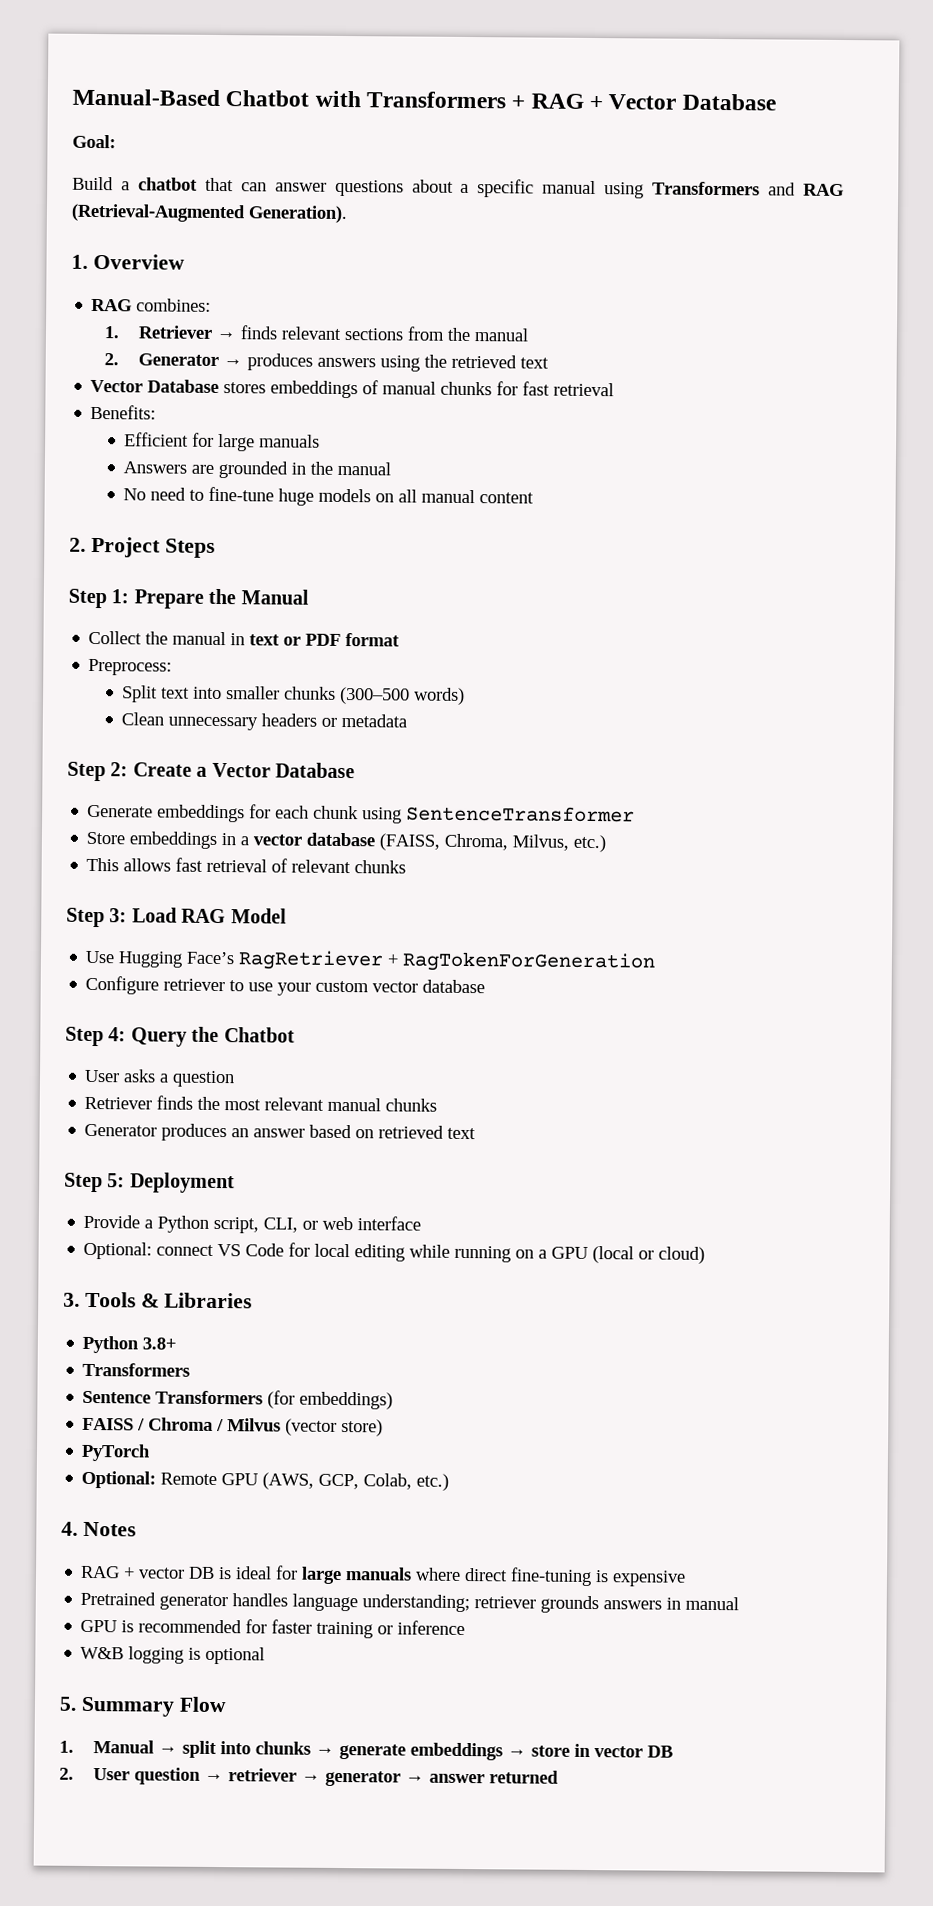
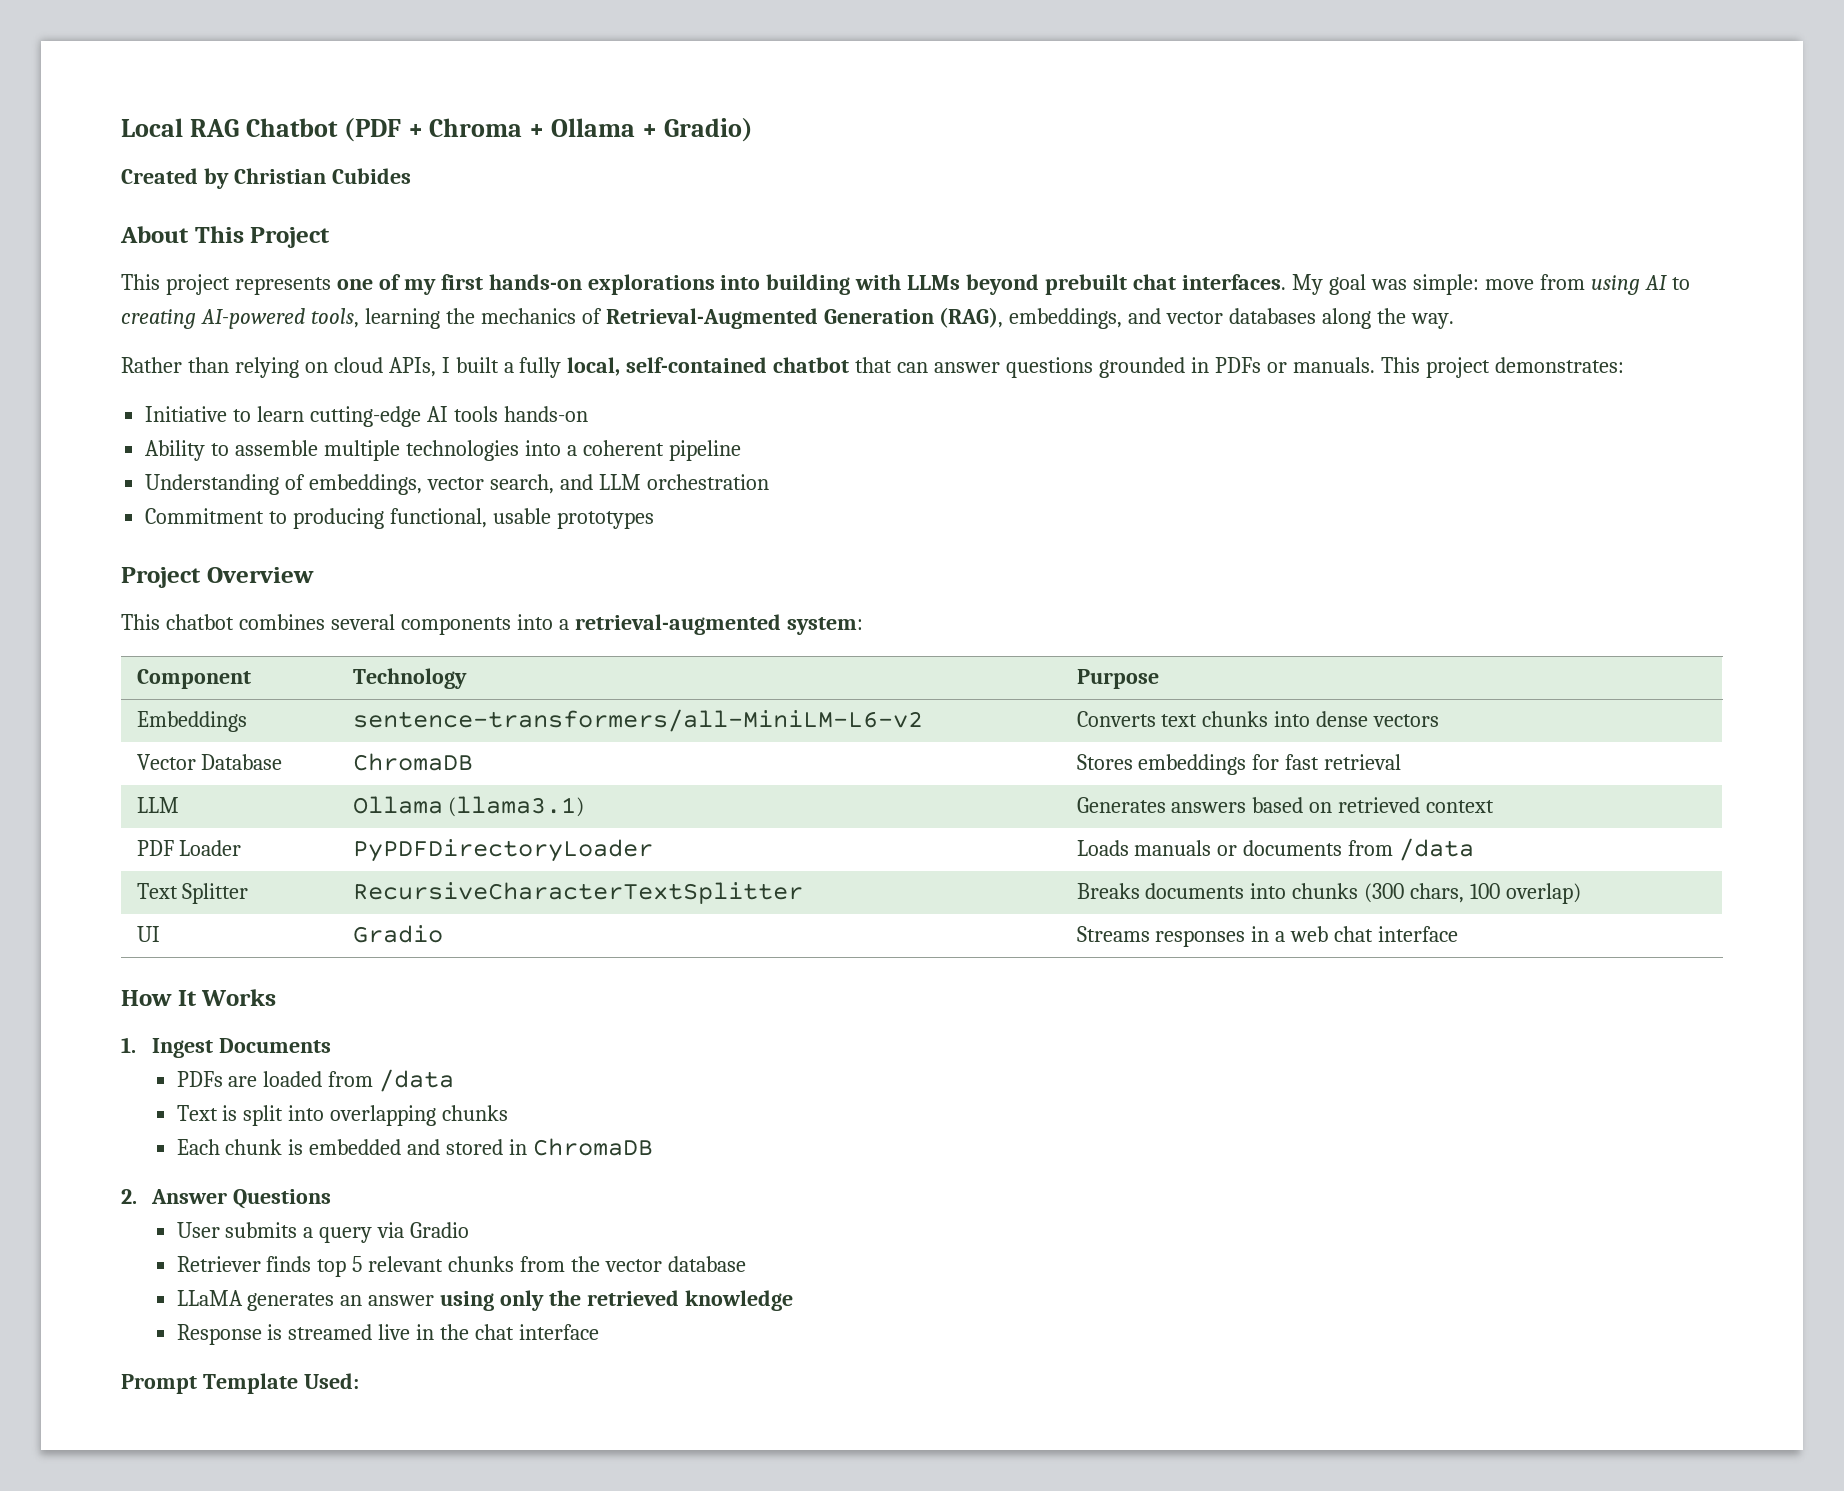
[72,88,776,111] [72,134,116,149] [72,176,130,191] Manual-Based Chatbot with Transformers + RAG + Vector Database // Goal: // Build a -> [121,118,753,142] [121,168,411,189] [120,226,331,248] [121,274,1690,295] [121,307,1455,329] [121,357,768,378] Local RAG Chatbot (PDF + Chroma + Ollama + Gradio) // Created by Christian Cubides // About This Project // This project represents one of my first hands-on explorations into building with LLMs beyond prebuilt chat interfaces. My goal was simple: move from using AI to creating AI-powered tools, learning the mechanics of Retrieval-Augmented Generation (RAG), embeddings, and vector databases along the way. // Rather than relying on cloud APIs, I built a fully local, self-contained
[411,179,845,199] [71,203,347,224] [71,253,185,270] [91,298,212,312] [104,325,530,342] [104,353,550,372] [90,379,615,399] [90,404,157,420] [124,432,321,452] [123,460,392,479] [123,486,535,506] [69,536,215,558] [68,588,309,609] [88,630,401,647] [88,658,173,676] [122,685,466,705] [121,712,408,731] [67,761,355,782] [87,804,636,824] [86,831,607,853] [86,857,407,874] [66,907,287,928] [85,950,657,973] [85,975,486,996] [65,1026,295,1047] [84,1069,236,1088] [84,1095,438,1112] [84,1123,477,1142] [64,1172,235,1194] [83,1214,422,1234] [83,1241,706,1264] [63,1291,253,1309] [82,1335,178,1354] [82,1362,191,1377] [82,1390,394,1410] [82,1417,384,1437] [81,1443,152,1462] [81,1470,450,1491] [61,1521,136,1537] [80,1565,687,1587] [80,1591,740,1614] [80,1619,466,1639] [80,1646,266,1665] [59,1696,227,1717] [59,1740,674,1761] [59,1767,560,1787] about a specific manual using Transformers and RAG (Retrieval-Augmented Generation). // 1. Overview // RAG combines: // 1. Retriever → finds relevant sections from the manual // 2. Generator → produces answers using the retrieved text // Vector Database stores embeddings of manual chunks for fast retrieval // Benefits: // Efficient for large manuals // Answers are grounded in the manual // No need to fine-tune huge models on all manual content // 2. Project Steps // Step 1: Prepare the Manual // Collect the manual in text or PDF format // Preprocess: // Split text into smaller chunks (300–500 words) // Clean unnecessary headers or metadata // Step 2: Create a Vector Database // Generate embeddings for each chunk using SentenceTransformer // Store embeddings in a vector database (FAISS, Chroma, Milvus, etc.) // This allows fast retrieval of relevant chunks // Step 3: Load RAG Model // Use Hugging Face’s RagRetriever + RagTokenForGeneration // Configure retriever to use your custom vector database // Step 4: Query the Chatbot // User asks a question // Retriever finds the most relevant manual chunks // Generator produces an answer based on retrieved text // Step 5: Deployment // Provide a Python script, CLI, or web interface // Optional: connect VS Code for local editing while running on a GPU (local or cloud) // 3. Tools & Libraries // Python 3.8+ // Transformers // Sentence Transformers (for embeddings) // FAISS / Chroma / Milvus (vector store) // PyTorch // Optional: Remote GPU (AWS, GCP, Colab, etc.) // 4. Notes // RAG + vector DB is ideal for large manuals where direct fine-tuning is expensive // Pretrained generator handles language understanding; retriever grounds answers in manual // GPU is recommended for faster training or inference // W&B logging is optional // 5. Summary Flow // 1. Manual → split into chunks → generate embeddings → store in vector DB // 2. User question → retriever → generator → answer returned -> [1098,357,1624,378] [145,406,588,427] [145,440,741,461] [145,474,769,495] [145,508,654,529] [121,567,314,588] [121,614,863,635] [136,669,251,689] [352,668,467,689] [1076,669,1159,689] [136,711,247,732] [352,709,923,732] [1076,711,1440,727] [136,754,283,770] [352,753,473,771] [1076,754,1402,775] [136,797,179,813] [352,796,585,817] [1076,797,1495,813] [136,840,242,856] [352,839,653,862] [1076,838,1475,861] [136,883,249,904] [352,882,803,904] [1076,883,1582,904] [136,926,160,942] [352,925,443,943] [1076,926,1459,947] [121,989,277,1006] [121,1037,332,1058] [176,1069,455,1092] [176,1105,509,1126] [176,1138,654,1156] [121,1189,332,1209] [176,1222,470,1243] [176,1256,746,1277] [176,1290,794,1311] [176,1324,600,1345] [121,1373,359,1394] grounded in PDFs or manuals. This project demonstrates: // Initiative to learn cutting-edge AI tools hands-on // Ability to assemble multiple technologies into a coherent pipeline // Understanding of embeddings, vector search, and LLM orchestration // Commitment to producing functional, usable prototypes // Project Overview // This chatbot combines several components into a retrieval-augmented system: // Component | Technology | Purpose // Embeddings | sentence-transformers/all-MiniLM-L6-v2 | Converts text chunks into dense vectors // Vector Database | ChromaDB | Stores embeddings for fast retrieval // LLM | Ollama (llama3.1) | Generates answers based on retrieved context // PDF Loader | PyPDFDirectoryLoader | Loads manuals or documents from /data // Text Splitter | RecursiveCharacterTextSplitter | Breaks documents into chunks (300 chars, 100 overlap) // UI | Gradio | Streams responses in a web chat interface // How It Works // 1. Ingest Documents // PDFs are loaded from /data // Text is split into overlapping chunks // Each chunk is embedded and stored in ChromaDB // 2. Answer Questions // User submits a query via Gradio // Retriever finds top 5 relevant chunks from the vector database // LLaMA generates an answer using only the retrieved knowledge // Response is streamed live in the chat interface // Prompt Template Used:

